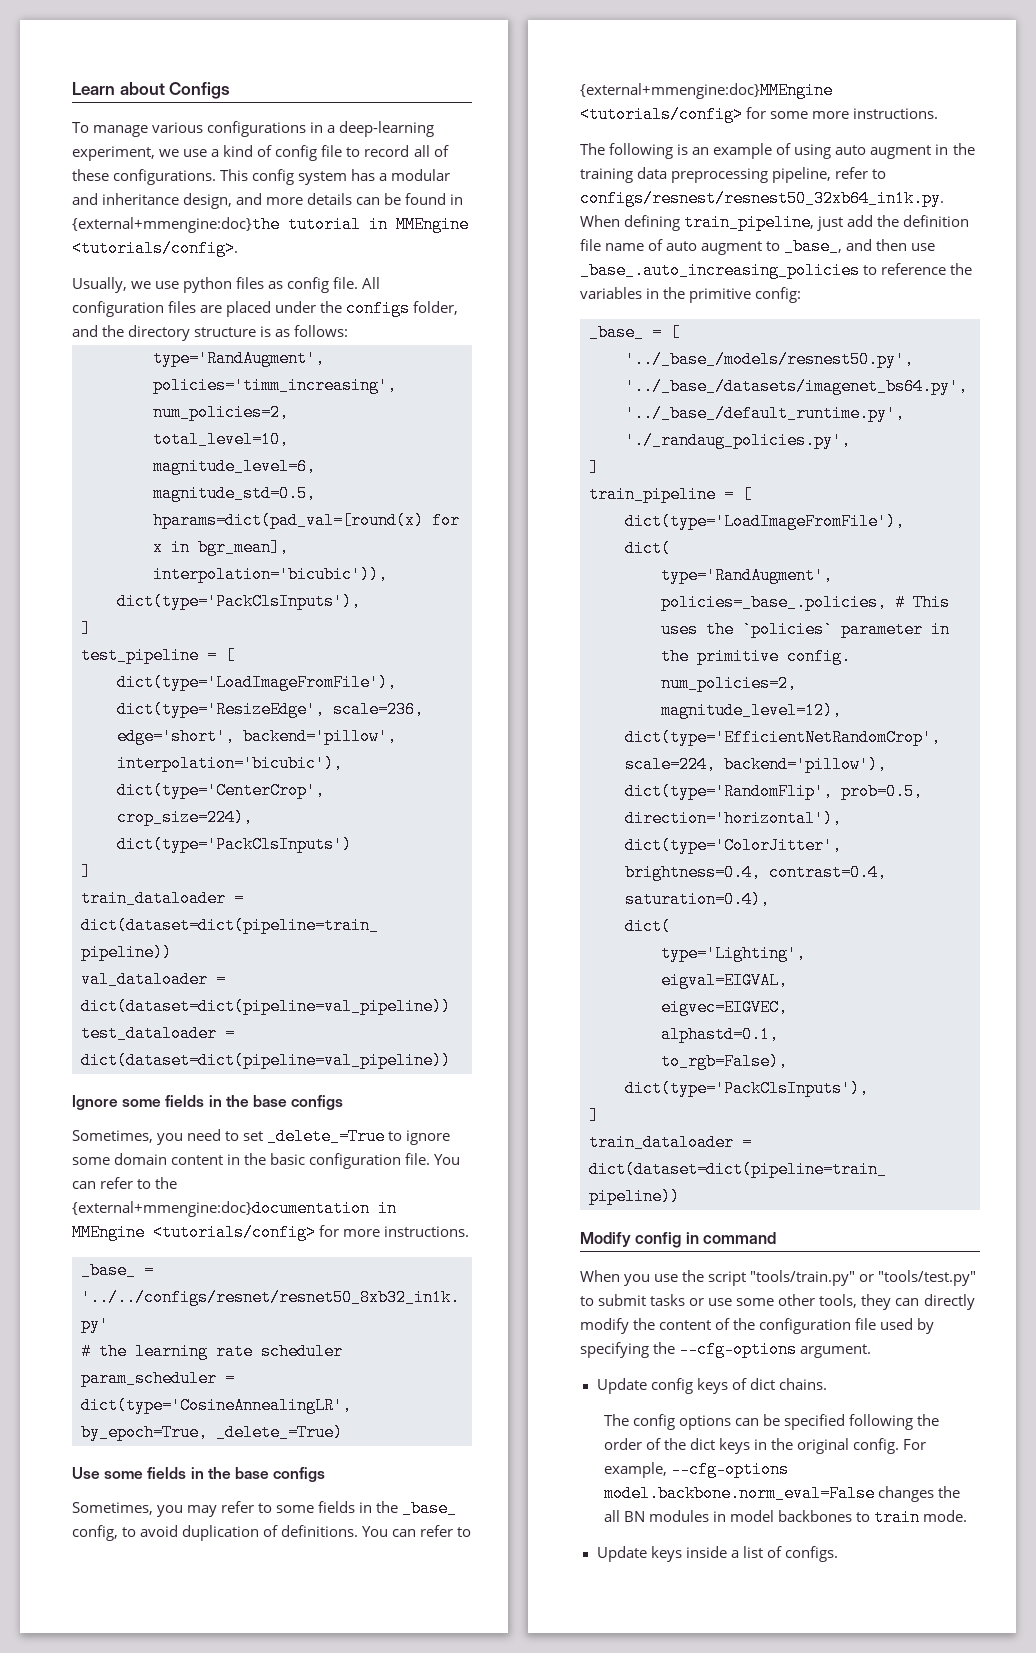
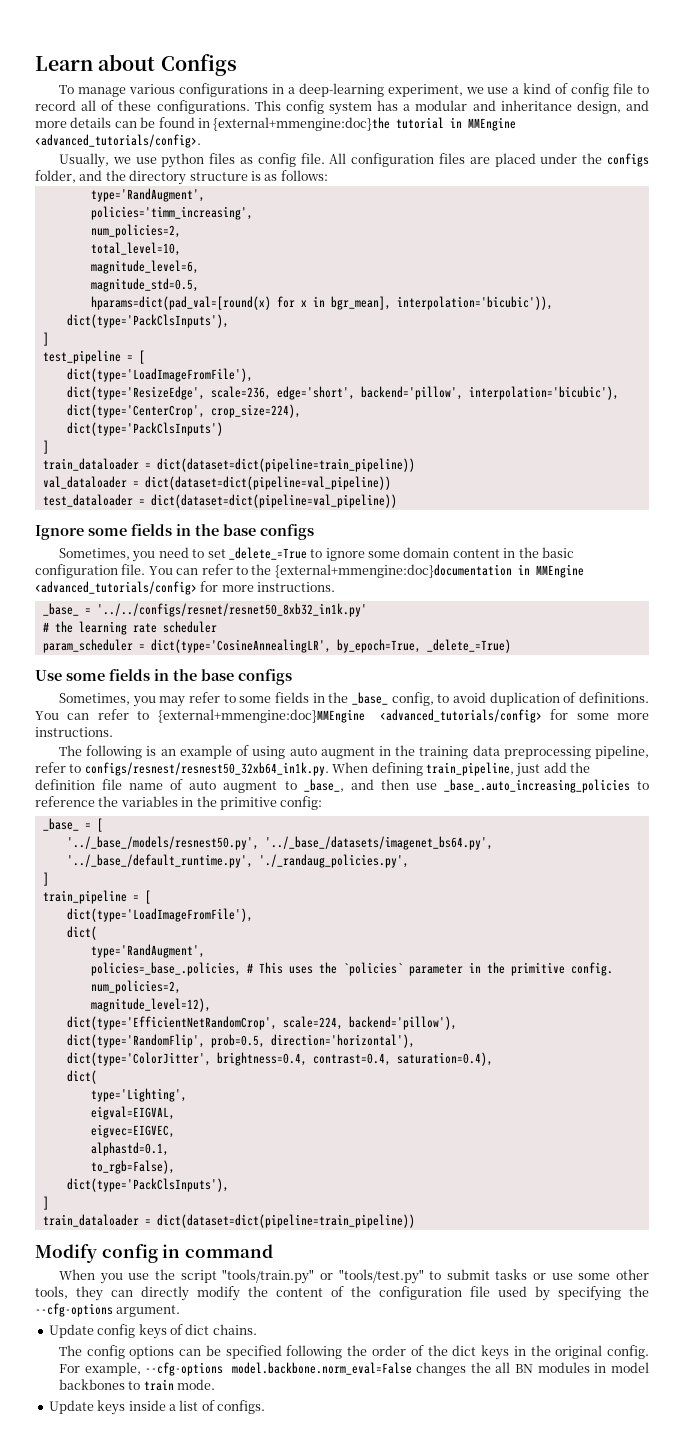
[72,240,238,257] <tutorials/config>. -> [35,134,201,148] <advanced_tutorials/config>.
[153,1224,316,1241] <tutorials/config> -> [35,581,197,595] <advanced_tutorials/config>
[580,106,743,123] <tutorials/config> -> [379,709,542,723] <advanced_tutorials/config>

